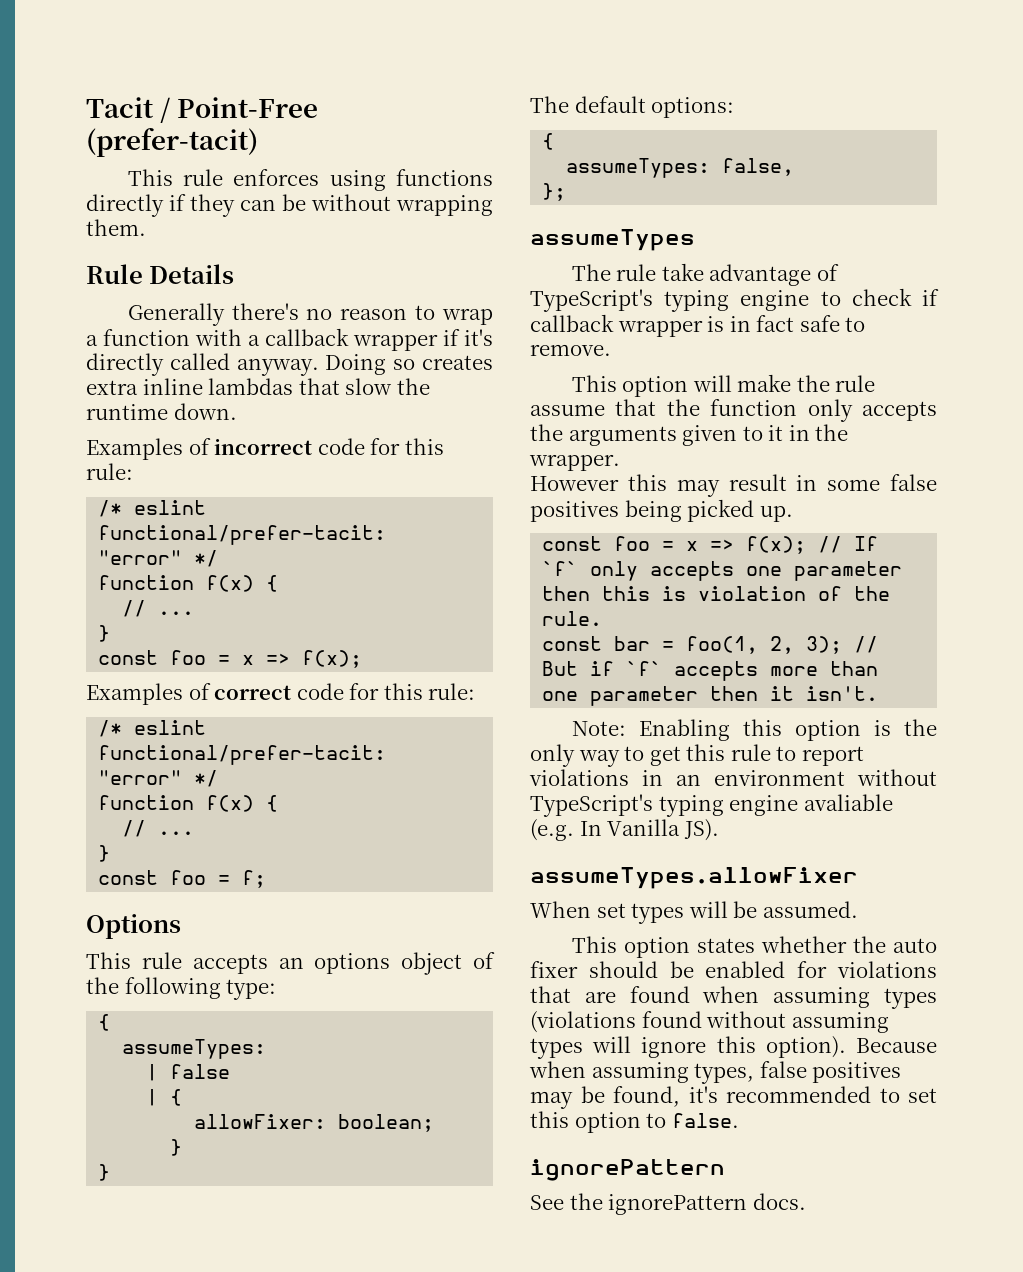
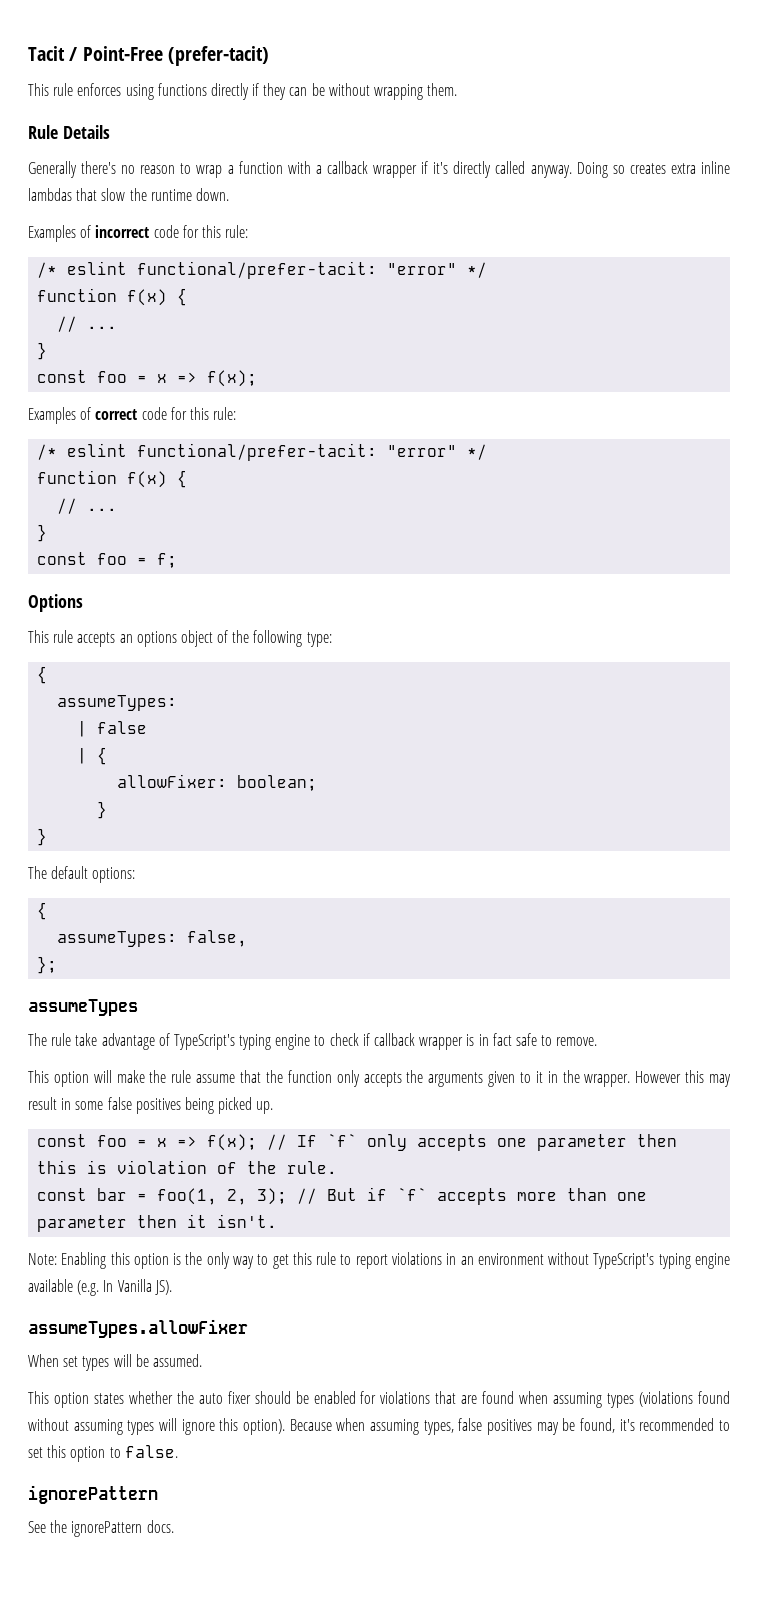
(620, 462) // -> (631, 1080) none
[803,794,893,811] avaliable -> [28,1279,73,1292] available

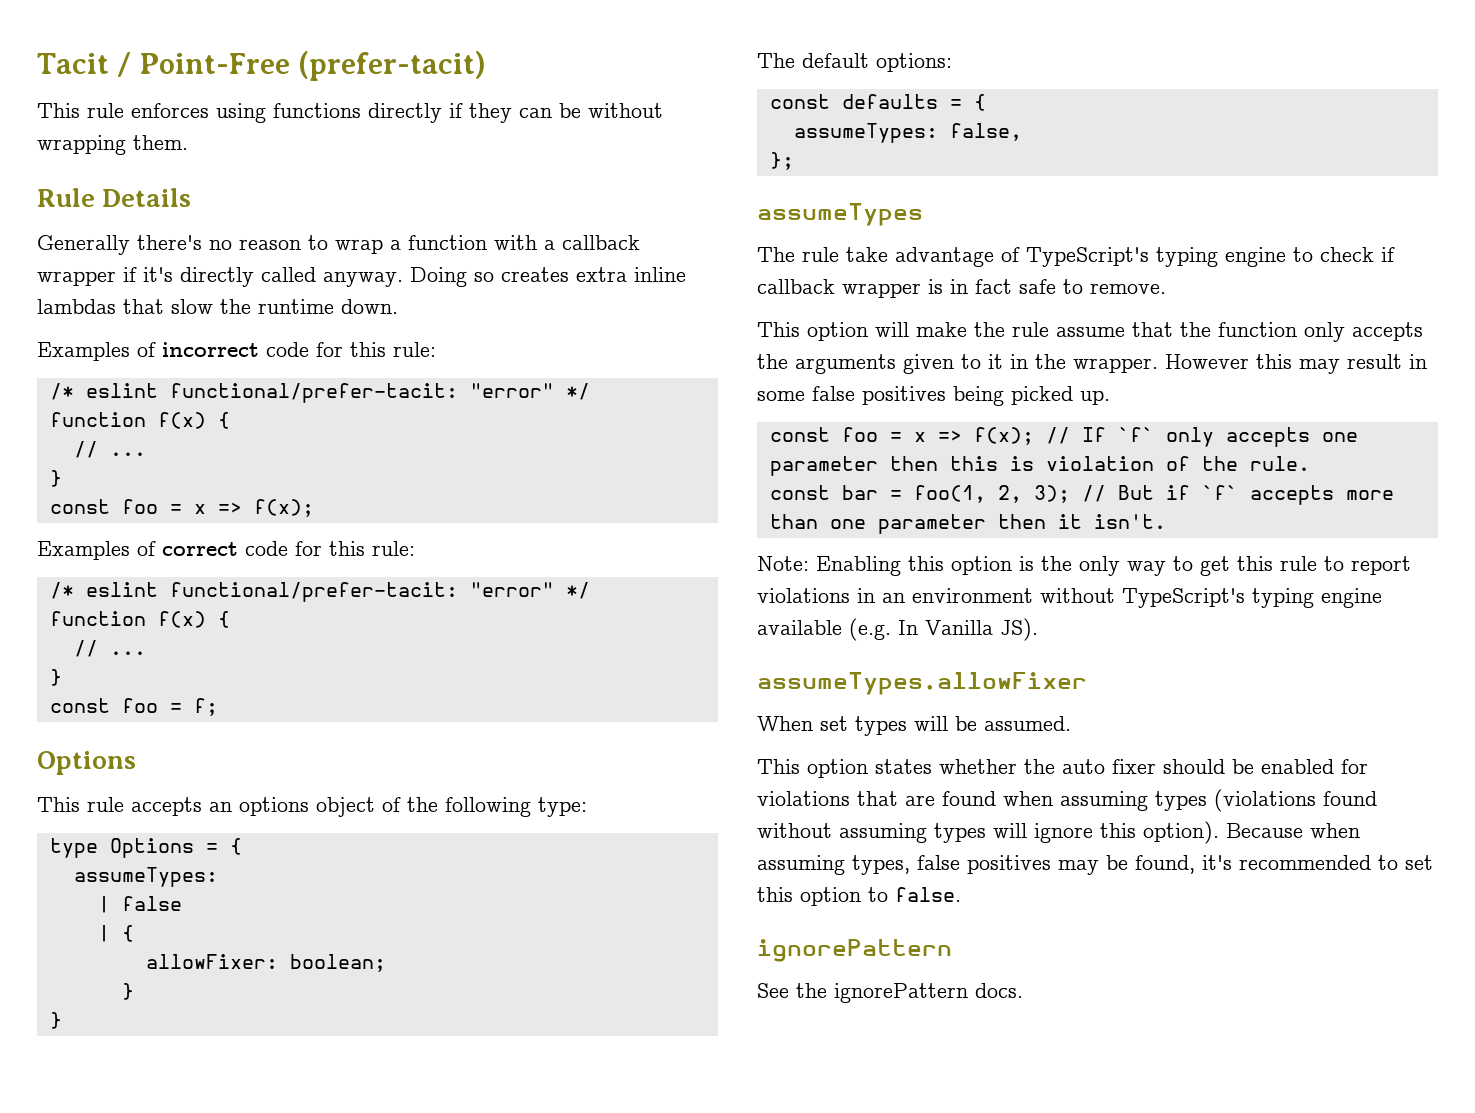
(332, 639) none -> [49,838,218,858] type Options =
(136, 875) none -> [769,94,962,109] const defaults =

